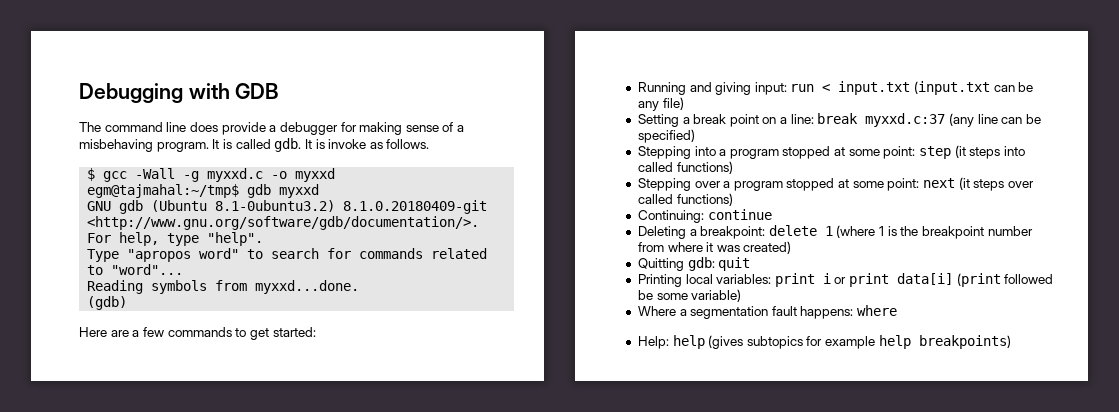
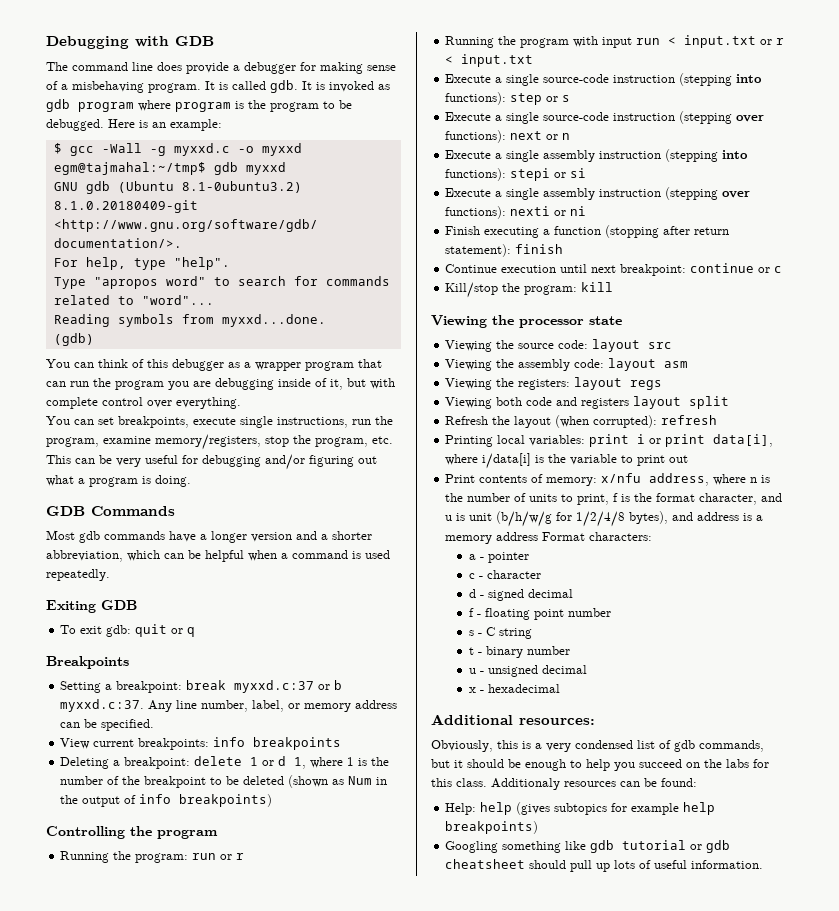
[328,139,430,149] invoke as follows. -> [329,81,390,92] [46,99,352,112] [46,119,222,131] invoked as gdb program where program is the program to be debugged. Here is an example:
[79,327,316,340] [637,81,1034,95] [637,97,684,111] [637,113,1041,127] [637,129,695,143] [637,145,1025,159] [637,161,733,174] [637,177,1034,191] [637,193,733,206] [637,209,772,223] Here are a few commands to get started: // Running and giving input: run < input.txt (input.txt can be any file) // Setting a break point on a line: break myxxd.c:37 (any line can be specified) // Stepping into a program stopped at some point: step (it steps into called functions) // Stepping over a program stopped at some point: next (it steps over called functions) // Continuing: continue -> [46,359,382,371] [46,378,395,390] [46,397,241,409] [46,416,393,428] [46,434,393,450] [46,454,377,470] [46,475,191,487] [46,506,175,516] [46,530,372,543] [46,550,390,562] [46,569,110,581] [46,600,137,613] [60,624,196,637] [46,656,129,669] [60,680,343,693] [60,699,398,712] [60,719,155,731] [60,737,342,750] You can think of this debugger as a wrapper program that can run the program you are debugging inside of it, but with complete control over everything. // You can set breakpoints, execute single instructions, run the program, examine memory/registers, stop the program, etc. This can be very useful for debugging and/or figuring out what a program is doing. // GDB Commands // Most gdb commands have a longer version and a shorter abbreviation, which can be helpful when a command is used repeatedly. // Exiting GDB // To exit gdb: quit or q // Breakpoints // Setting a breakpoint: break myxxd.c:37 or b myxxd.c:37. Any line number, label, or memory address can be specified. // View current breakpoints: info breakpoints
[836,225,1033,239] [637,241,792,254] [637,257,751,271] (where 1 is the breakpoint number from where it was created) // Quitting gdb: quit -> [262,756,390,769] [60,775,388,788] [60,794,273,807] [46,826,218,839] [60,851,245,863] [445,35,785,48] [445,54,534,67] [445,73,763,86] [445,92,571,105] [445,111,765,124] [445,130,571,143] [445,149,749,162] [445,168,587,181] [445,187,751,200] [445,206,587,219] [445,225,730,238] [445,244,564,257] [445,263,783,276] [445,282,614,298] [431,315,622,328] [445,339,673,352] [445,358,689,371] [445,377,663,390] [445,396,730,409] [445,415,718,428] or d 1, where 1 is the number of the breakpoint to be deleted (shown as Num in the output of info breakpoints) // Controlling the program // Running the program: run or r // Running the program with input run < input.txt or r < input.txt // Execute a single source-code instruction (stepping into functions): step or s // Execute a single source-code instruction (stepping over functions): next or n // Execute a single assembly instruction (stepping into functions): stepi or si // Execute a single assembly instruction (stepping over functions): nexti or ni // Finish executing a function (stopping after return statement): finish // Continue execution until next breakpoint: continue or c // Kill/stop the program: kill // Viewing the processor state // Viewing the source code: layout src // Viewing the assembly code: layout asm // Viewing the registers: layout regs // Viewing both code and registers layout split // Refresh the layout (when corrupted): refresh
[897,273,1054,287] [637,289,742,302] [637,305,898,319] data[i] (print followed be some variable) // Where a segmentation fault happens: where -> [713,434,774,447] [445,453,689,469] [445,473,771,486] [445,493,783,505] [445,511,764,527] [445,532,653,544] [468,552,529,563] [468,570,541,579] [468,589,573,601] [468,608,611,620] [468,627,532,639] [468,646,570,658] [468,665,587,677] [468,684,560,693] [431,714,595,725] [431,740,764,752] [431,759,769,771] [431,778,697,790] data[i], where i/data[i] is the variable to print out // Print contents of memory: x/nfu address, where n is the number of units to print, f is the format character, and u is unit (b/h/w/g for 1/2/4/8 bytes), and address is a memory address Format characters: // a - pointer // c - character // d - signed decimal // f - floating point number // s - C string // t - binary number // u - unsigned decimal // x - hexadecimal // Additional resources: // Obviously, this is a very condensed list of gdb commands, but it should be enough to help you succeed on the labs for this class. Additionaly resources can be found:
(1011, 342) none -> [445,840,731,853] [445,859,764,872] // Googling something like gdb tutorial or gdb cheatsheet should pull up lots of useful information.

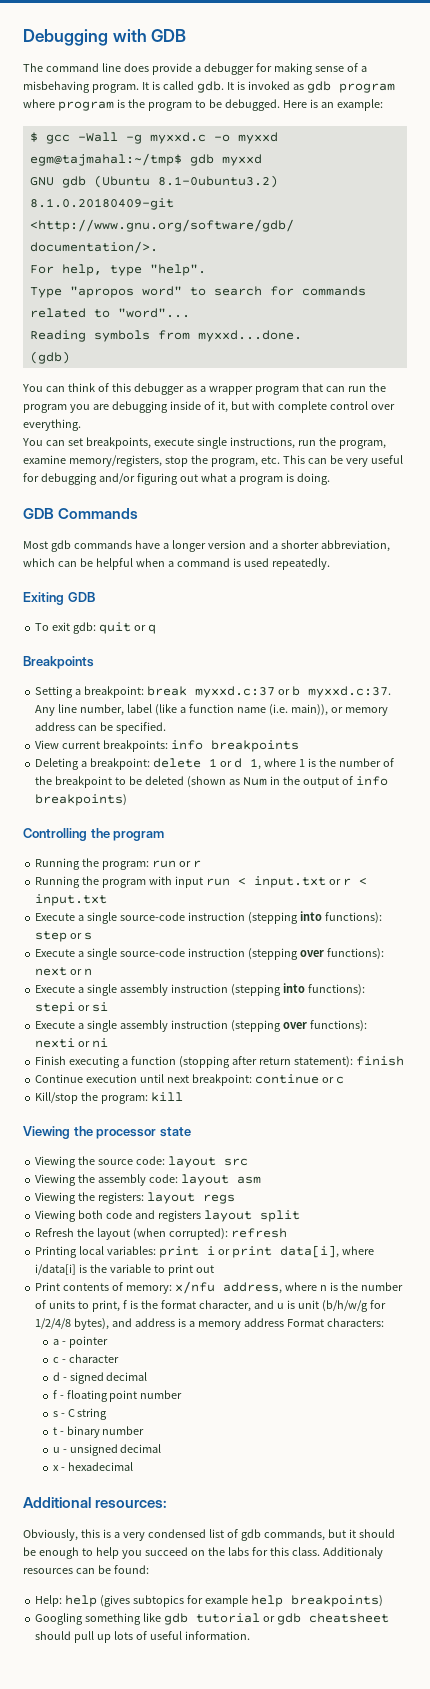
[252,700,285,712] label, -> [127,704,328,716] label (like a function name (i.e. main)),

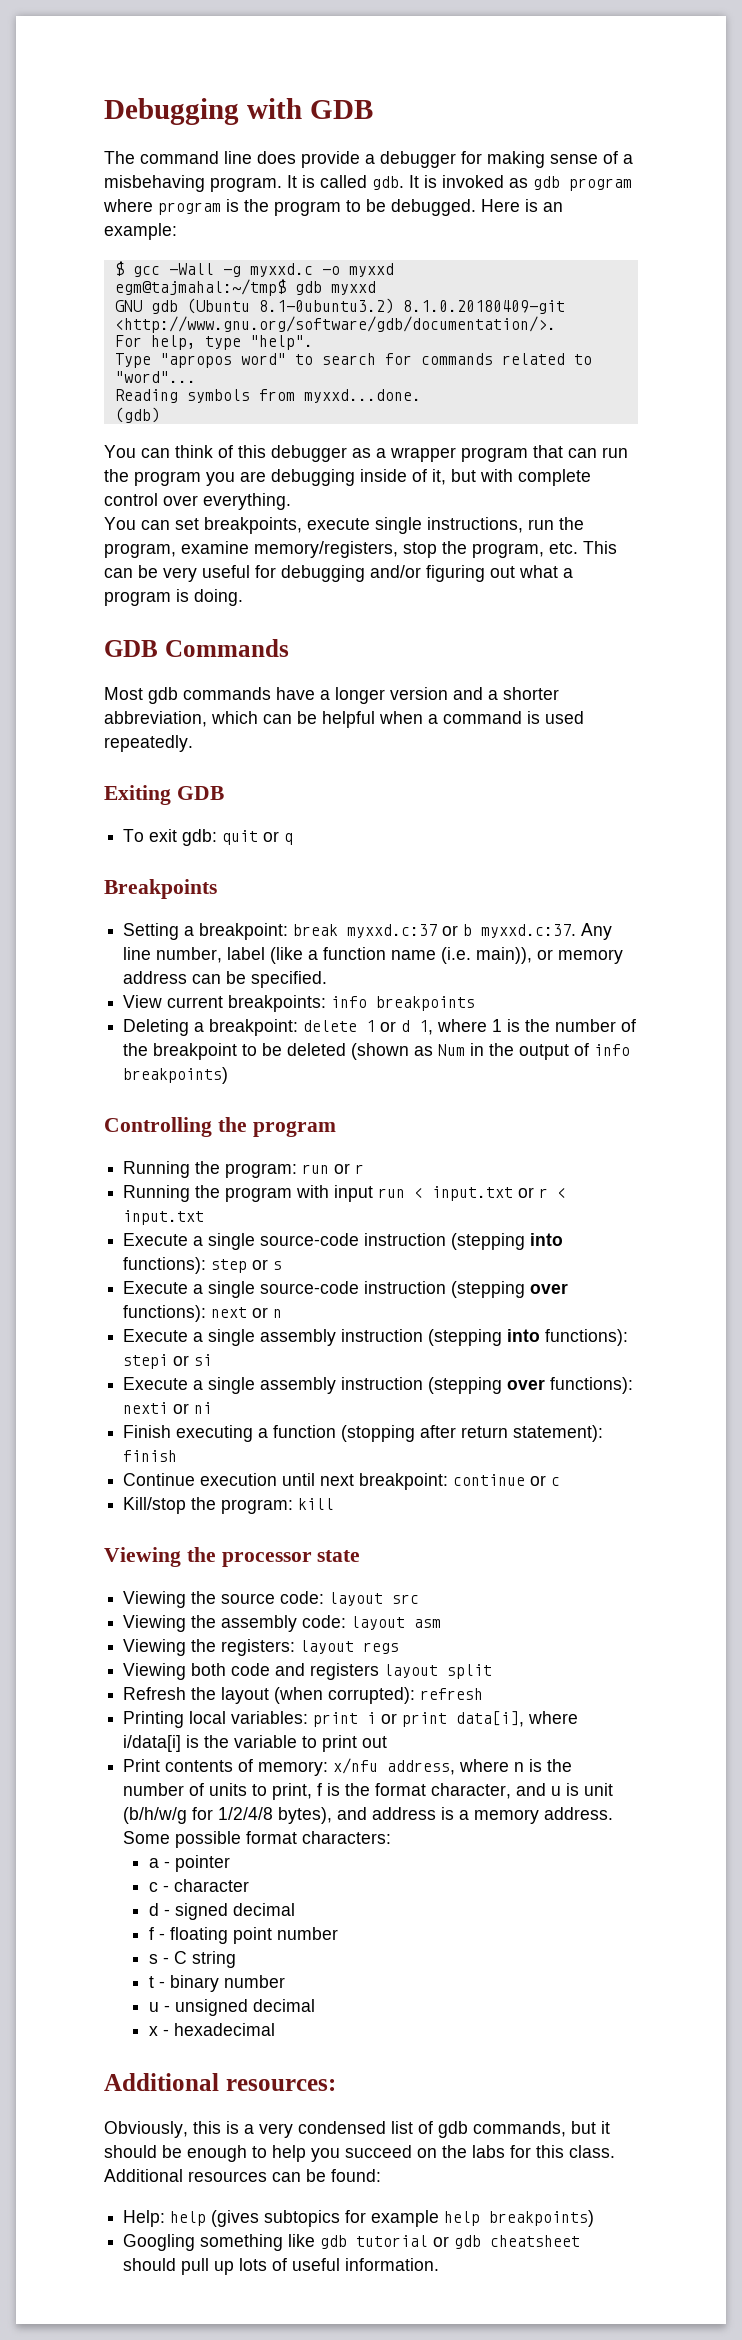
[243,1318,324,1327] address Format -> [544,1807,614,1820] [123,1831,298,1848] address. Some possible format
[322,1547,383,1559] Additionaly -> [104,2169,183,2182] Additional

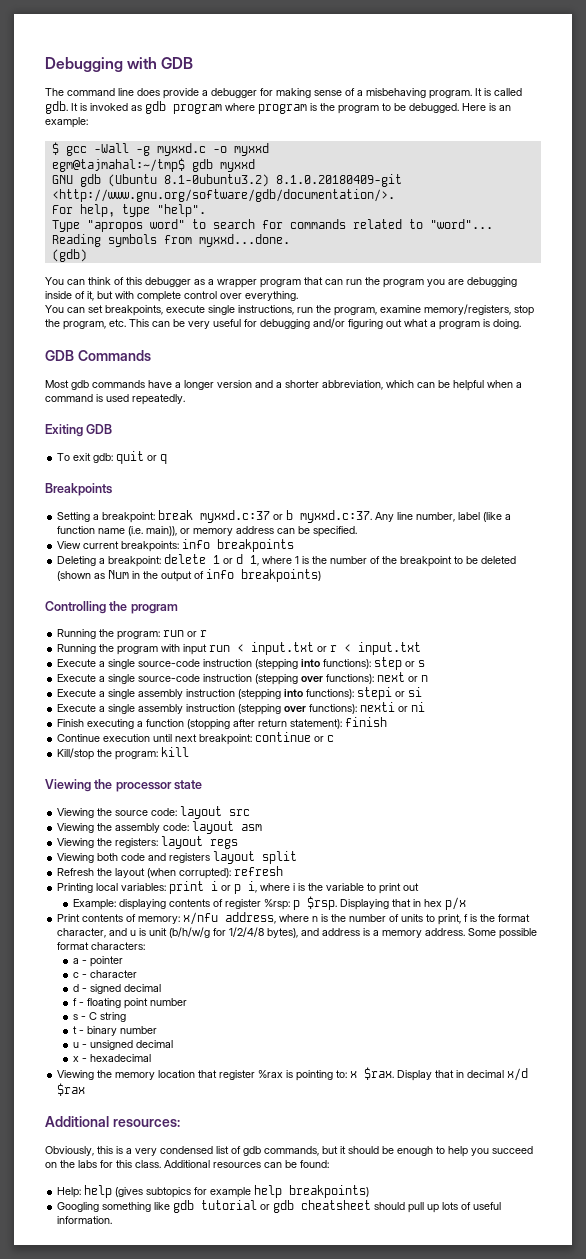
[402,1711,579,1727] [123,1735,182,1752] print data[i], where i/data[i] -> [234,881,296,894] p i, where i
(388, 1742) none -> [72,896,466,910] // Example: displaying contents of register %rsp: p $rsp. Displaying that in hex p/x
(275, 2029) none -> [57,1067,529,1081] [57,1083,86,1096] // Viewing the memory location that register %rax is pointing to: x $rax. Display that in decimal x/d $rax

